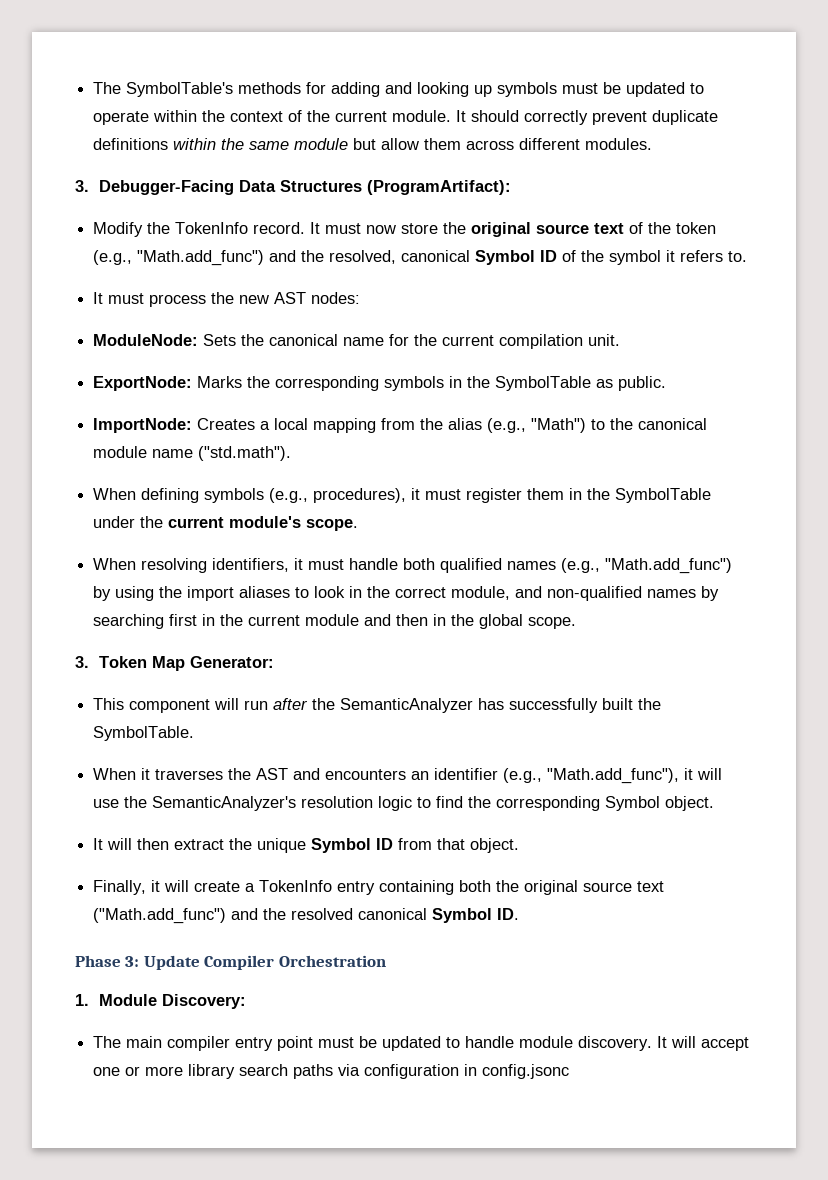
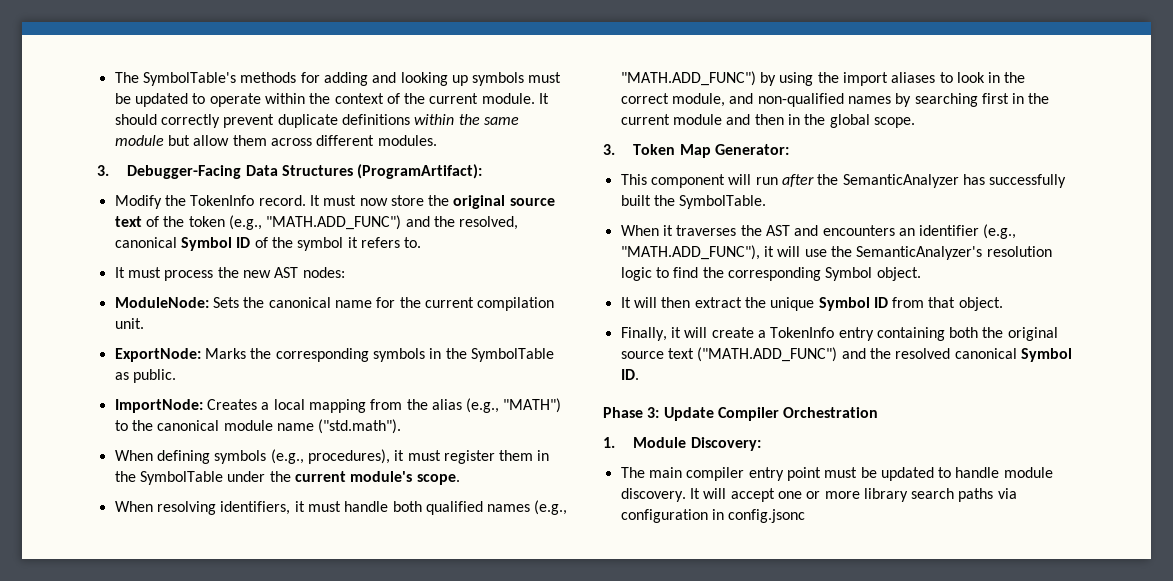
[137,250,265,266] "Math.add_func") -> [266,215,402,230] "MATH.ADD_FUNC")
[531,418,587,433] "Math") -> [503,398,562,413] "MATH")
[605,558,733,574] "Math.add_func") -> [620,71,756,86] "MATH.ADD_FUNC")
[547,768,680,784] "Math.add_func"), -> [620,245,760,260] "MATH.ADD_FUNC"),
[93,908,227,924] ("Math.add_func") -> [697,347,838,362] ("MATH.ADD_FUNC")

